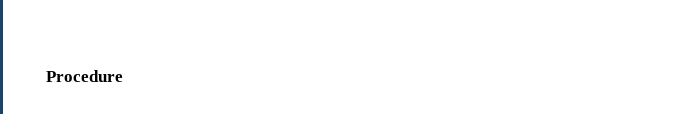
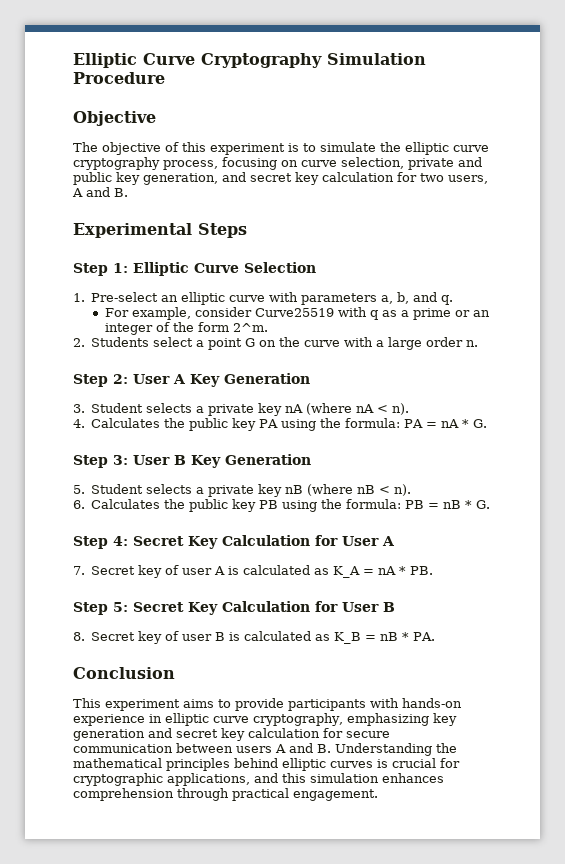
[46,70,123,82] Procedure -> [73,53,426,68] [73,72,165,84] [73,111,156,126] [73,142,489,155] [73,157,482,170] [73,172,488,185] [72,187,128,197] [73,223,247,238] [73,262,316,276] [73,292,454,305] [104,307,490,320] [104,322,268,335] [73,337,479,350] [73,373,310,387] [73,403,410,416] [73,418,488,431] [73,454,311,468] [73,484,412,497] [73,499,491,512] [73,535,395,549] [73,565,434,578] [73,601,395,615] [73,631,436,644] [73,667,175,679] [73,698,462,711] [73,713,457,726] [73,728,390,741] [73,743,457,756] [73,758,460,771] [73,773,444,786] [73,788,378,801] Elliptic Curve Cryptography Simulation Procedure // Objective // The objective of this experiment is to simulate the elliptic curve cryptography process, focusing on curve selection, private and public key generation, and secret key calculation for two users, A and B. // Experimental Steps // Step 1: Elliptic Curve Selection // 1. Pre-select an elliptic curve with parameters a, b, and q. // For example, consider Curve25519 with q as a prime or an integer of the form 2^m. // 2. Students select a point G on the curve with a large order n. // Step 2: User A Key Generation // 3. Student selects a private key nA (where nA < n). // 4. Calculates the public key PA using the formula: PA = nA * G. // Step 3: User B Key Generation // 5. Student selects a private key nB (where nB < n). // 6. Calculates the public key PB using the formula: PB = nB * G. // Step 4: Secret Key Calculation for User A // 7. Secret key of user A is calculated as K_A = nA * PB. // Step 5: Secret Key Calculation for User B // 8. Secret key of user B is calculated as K_B = nB * PA. // Conclusion // This experiment aims to provide participants with hands-on experience in elliptic curve cryptography, emphasizing key generation and secret key calculation for secure communication between users A and B. Understanding the mathematical principles behind elliptic curves is crucial for cryptographic applications, and this simulation enhances comprehension through practical engagement.

